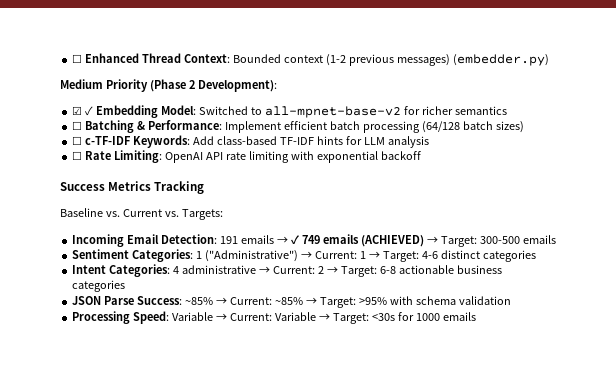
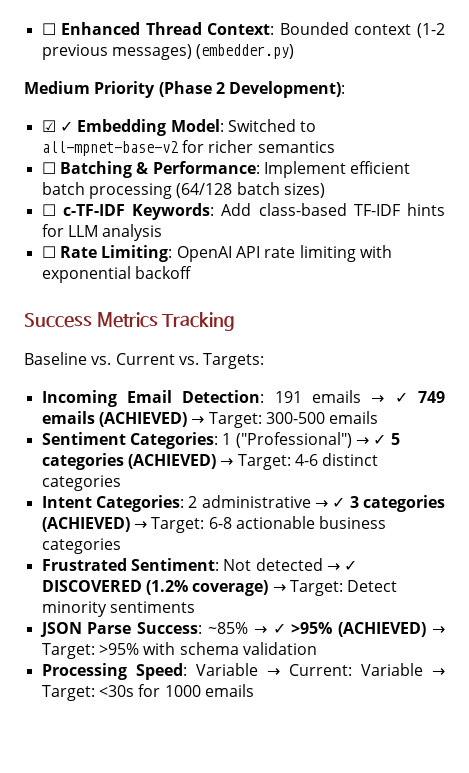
[205,250,366,262] ("Administrative") → Current: 1 -> [235,432,400,448] [41,453,216,470] ("Professional") → ✓ 5 categories (ACHIEVED)
[173,266,180,274] 4 -> [188,496,198,508] 2
[272,266,324,274] Current: 2 -> [332,495,445,512] [41,517,130,532] ✓ 3 categories (ACHIEVED)
(126, 286) none -> [41,558,358,571] [41,580,398,596] [41,601,195,617] // Frustrated Sentiment: Not detected → ✓ DISCOVERED (1.2% coverage) → Target: Detect minority sentiments
[229,297,303,305] Current: ~85% -> [272,622,427,637] ✓ >95% (ACHIEVED)

